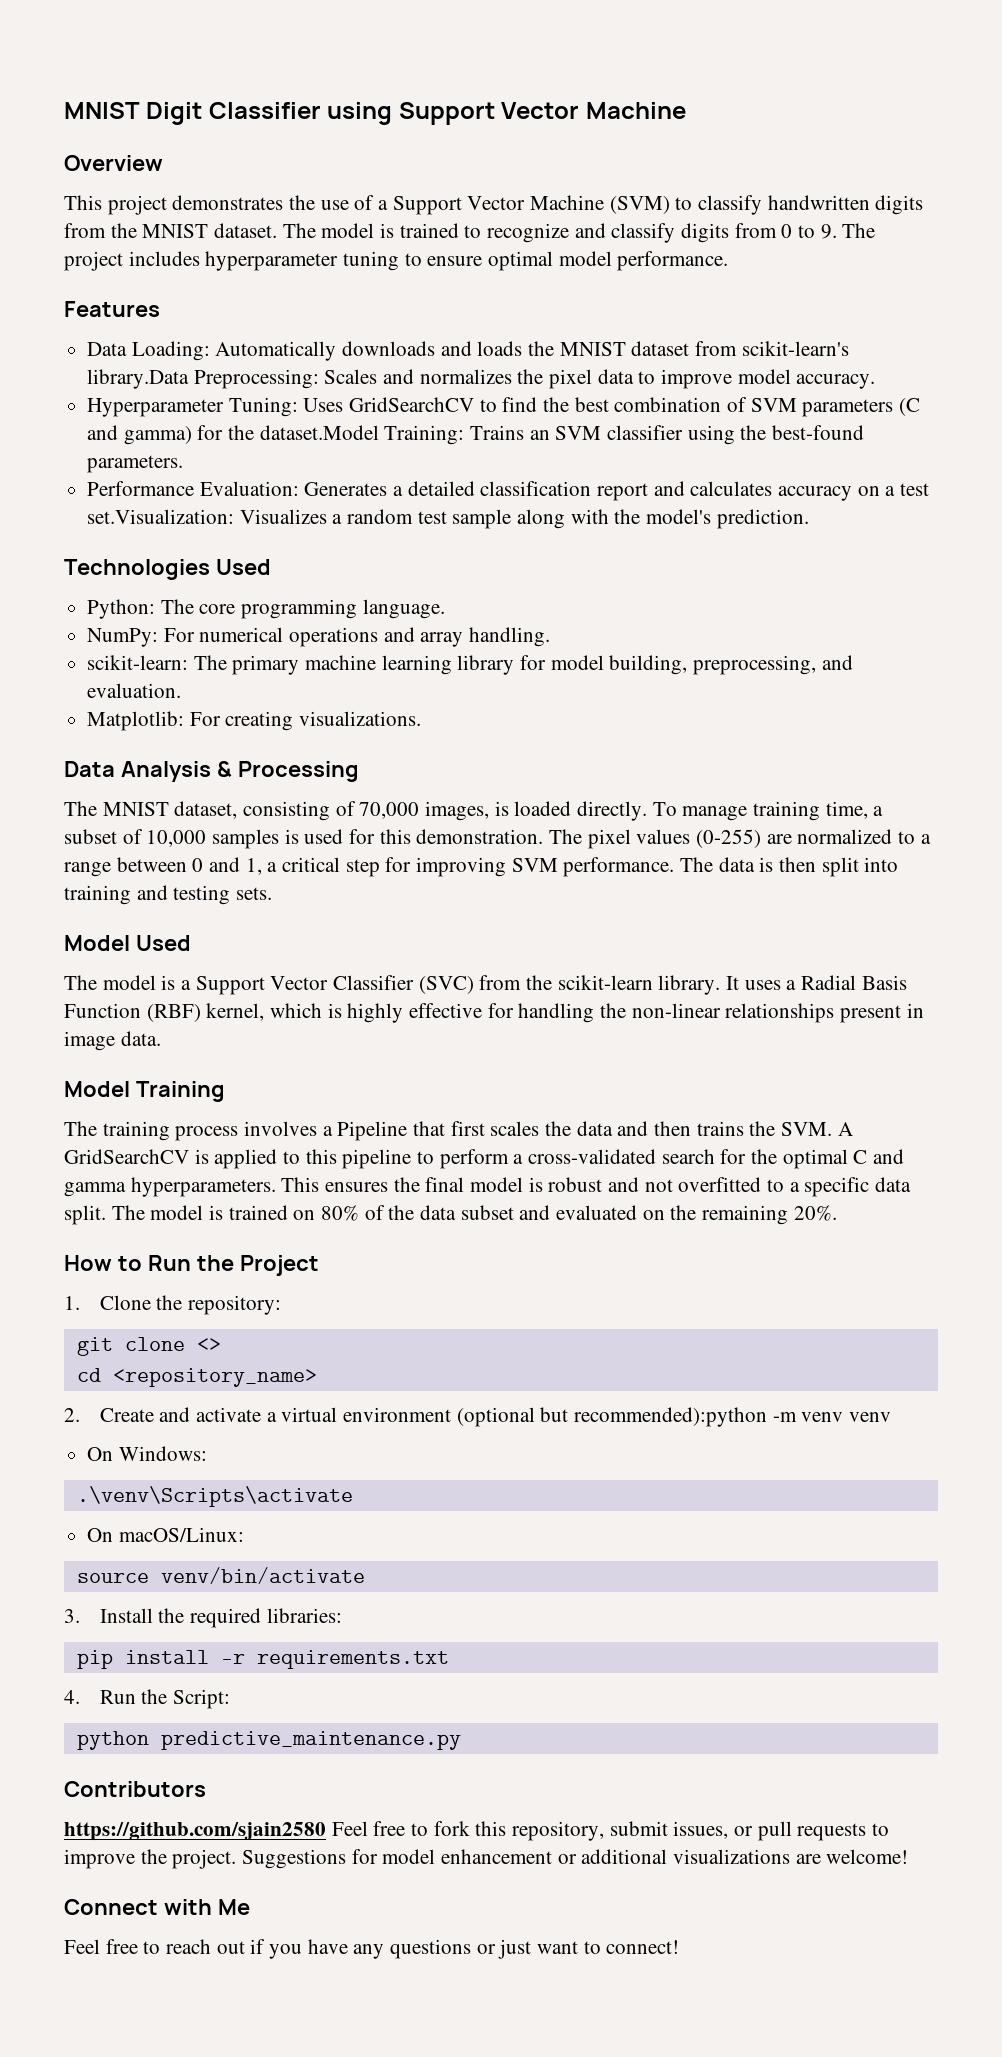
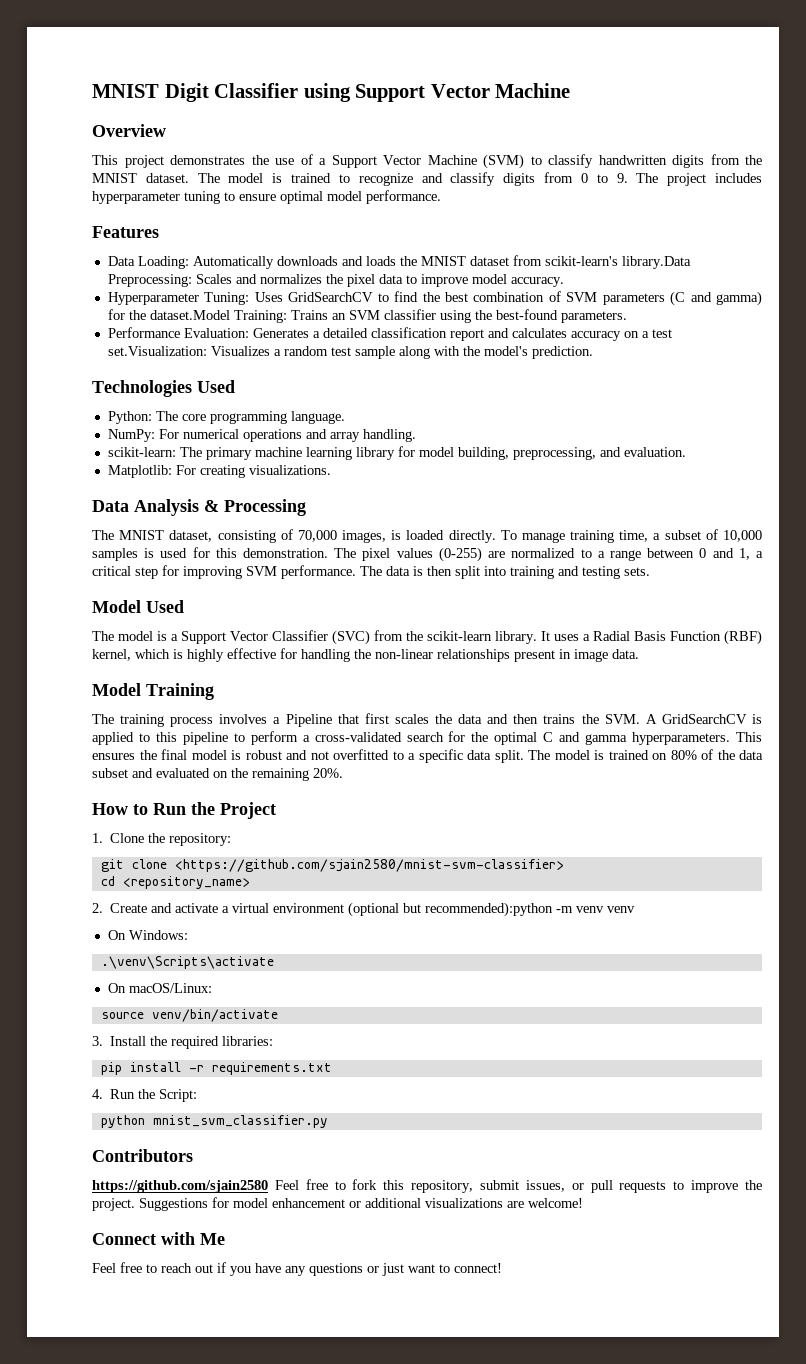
[196,1338,221,1351] <> -> [174,859,564,872] <https://github.com/sjain2580/mnist-svm-classifier>
[160,1731,461,1750] predictive_maintenance.py -> [152,1115,328,1128] mnist_svm_classifier.py

